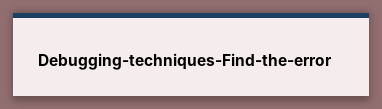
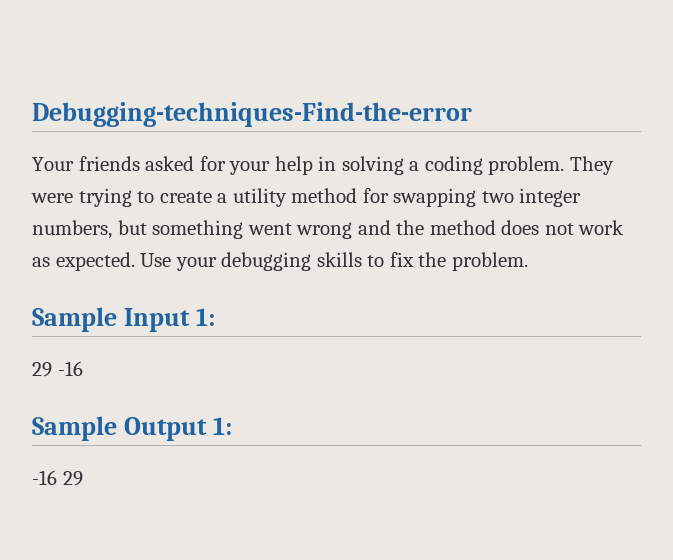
(332, 61) none -> [32,156,614,175] [31,188,582,207] [32,220,625,239] [32,252,528,271] [32,307,216,332] [32,361,83,377] [32,416,233,441] [32,470,83,486] // Your friends asked for your help in solving a coding problem. They were trying to create a utility method for swapping two integer numbers, but something went wrong and the method does not work as expected. Use your debugging skills to fix the problem. // Sample Input 1: // 29 -16 // Sample Output 1: // -16 29

